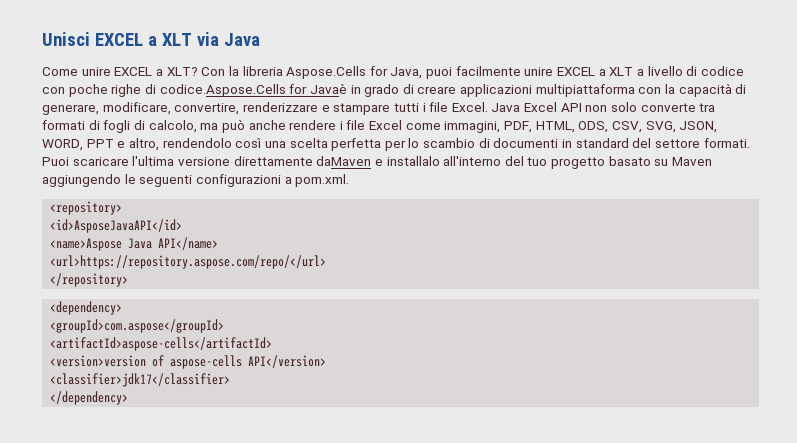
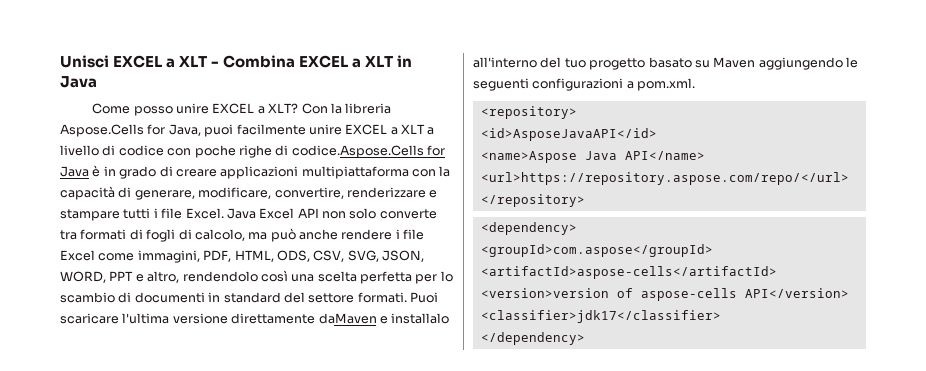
[196,32,219,46] via -> [211,55,413,68] - Combina EXCEL a XLT in
(78, 71) none -> [133,106,173,116] posso
[309,83,347,94] Javaè -> [60,165,101,177] Java è

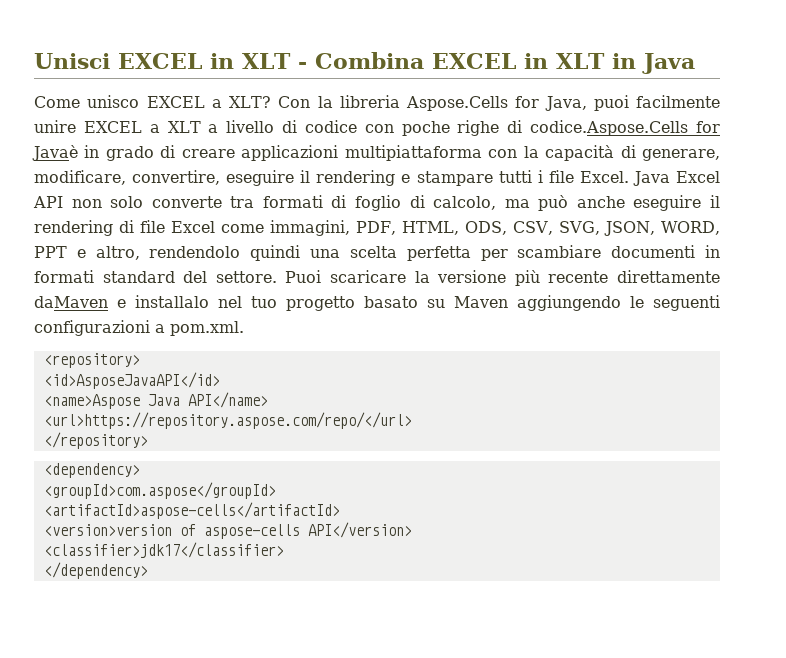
[166,58,176,68] a -> [210,53,234,69] in
[352,58,362,68] a -> [523,53,548,69] in
[133,103,210,116] posso unire -> [87,95,140,108] unisco
[60,165,101,177] Java è -> [32,145,78,161] Javaè
[346,187,426,198] renderizzare -> [226,170,396,186] eseguire il rendering
[146,229,176,242] fogli -> [355,195,401,211] foglio
[341,229,400,240] rendere i -> [633,195,720,211] [34,220,135,236] eseguire il rendering di
[260,270,288,282] così -> [250,245,301,261] quindi
[440,271,453,282] [60,292,132,303] lo scambio di -> [517,245,602,258] scambiare
(221, 297) none -> [34,270,94,283] formati
[308,292,438,303] [60,313,228,324] settore formati. Puoi scaricare l'ultima versione -> [215,270,609,286] settore. Puoi scaricare la versione più recente
[473,57,562,68] all'interno del -> [218,296,242,308] nel

